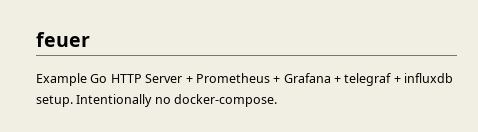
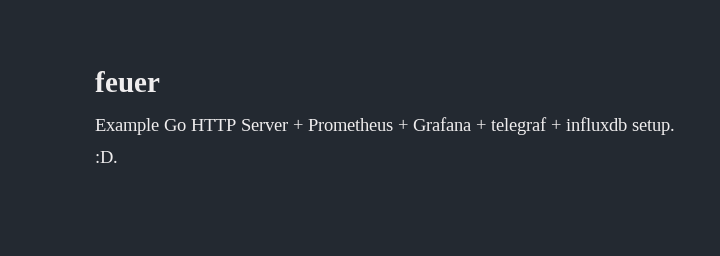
[76,94,278,107] Intentionally no docker-compose. -> [95,151,118,163] :D.

